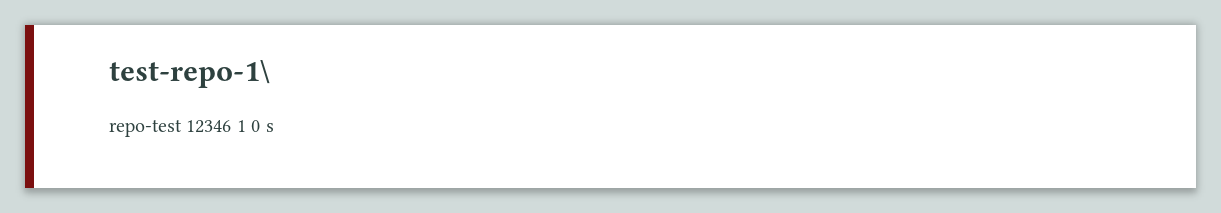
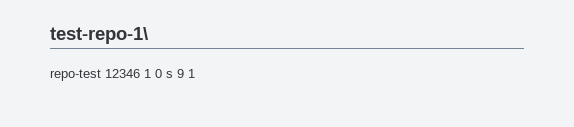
(274, 127) none -> [177,69,195,78] 9 1

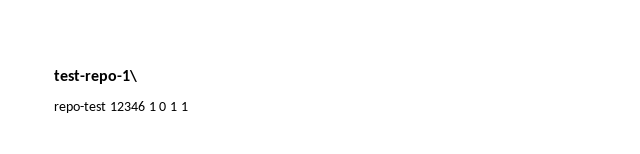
[166,69,184,78] s 9 -> [170,102,178,111] 1

